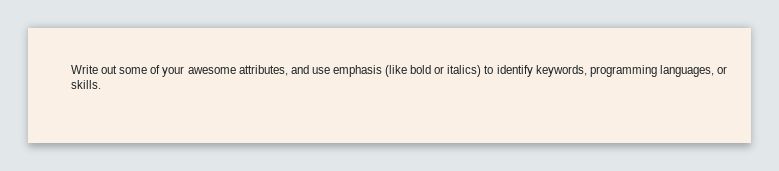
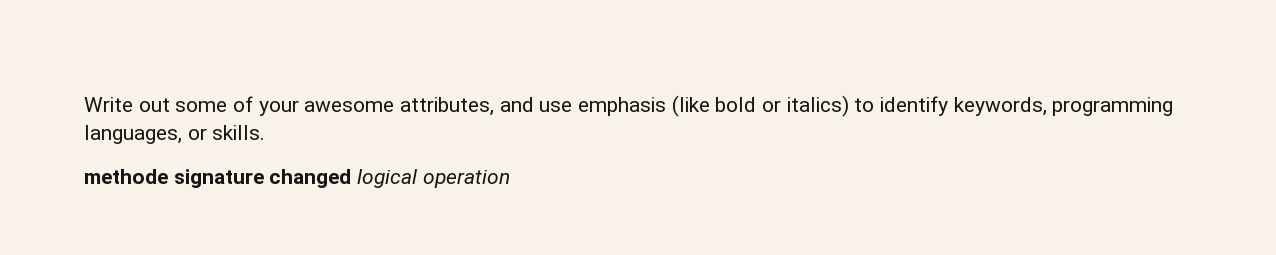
(101, 84) none -> [84,169,510,188] // methode signature changed logical operation

